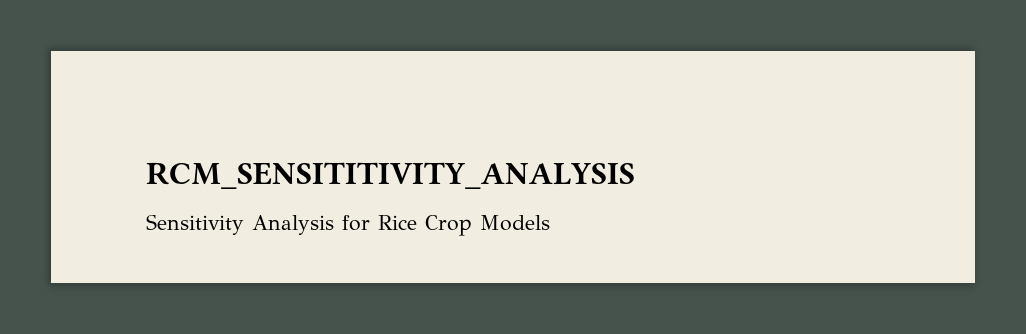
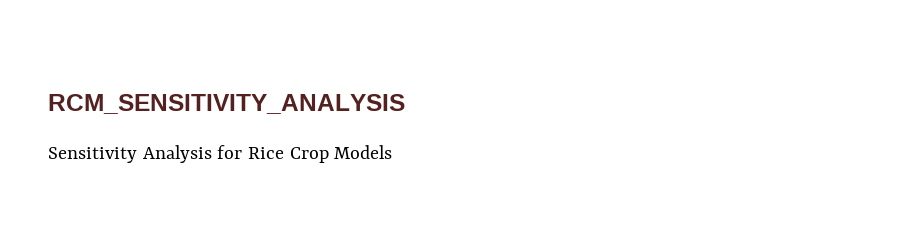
[146,162,635,189] RCM_SENSITITIVITY_ANALYSIS -> [48,94,405,114] RCM_SENSITIVITY_ANALYSIS

